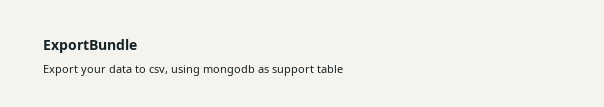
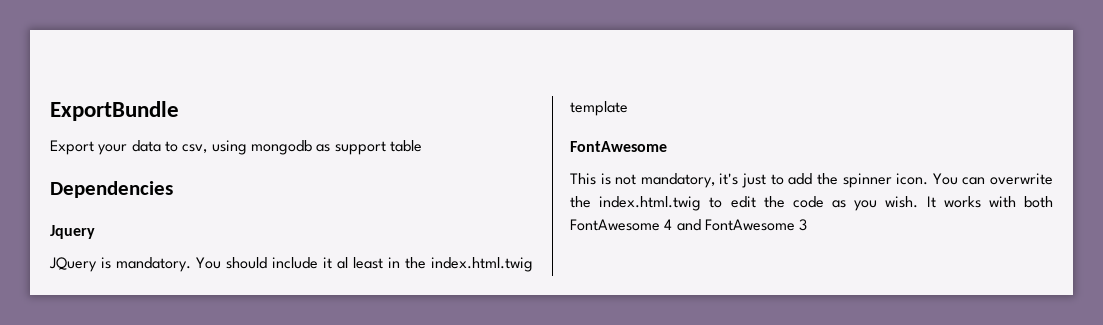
(343, 69) none -> [50,181,173,198] [50,225,95,239] [49,257,533,272] [570,101,628,116] [570,141,667,152] [570,173,1053,188] [570,196,1053,211] [570,219,808,231] // Dependencies // Jquery // JQuery is mandatory. You should include it al least in the index.html.twig template // FontAwesome // This is not mandatory, it's just to add the spinner icon. You can overwrite the index.html.twig to edit the code as you wish. It works with both FontAwesome 4 and FontAwesome 3

